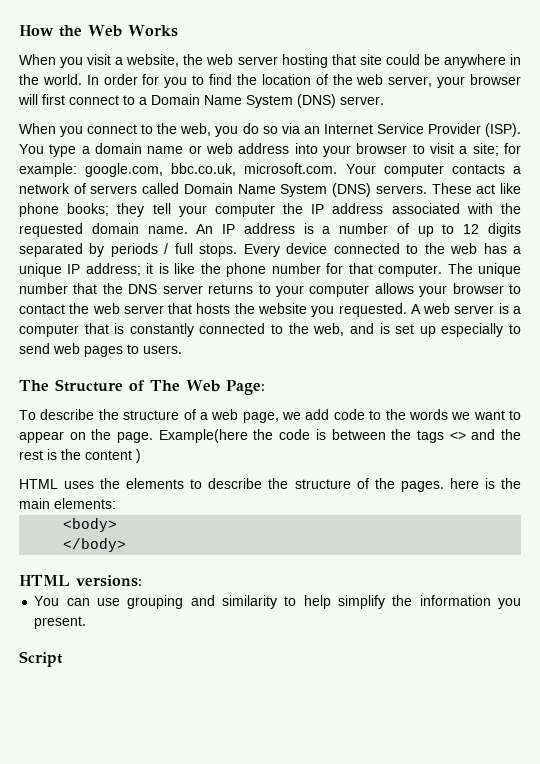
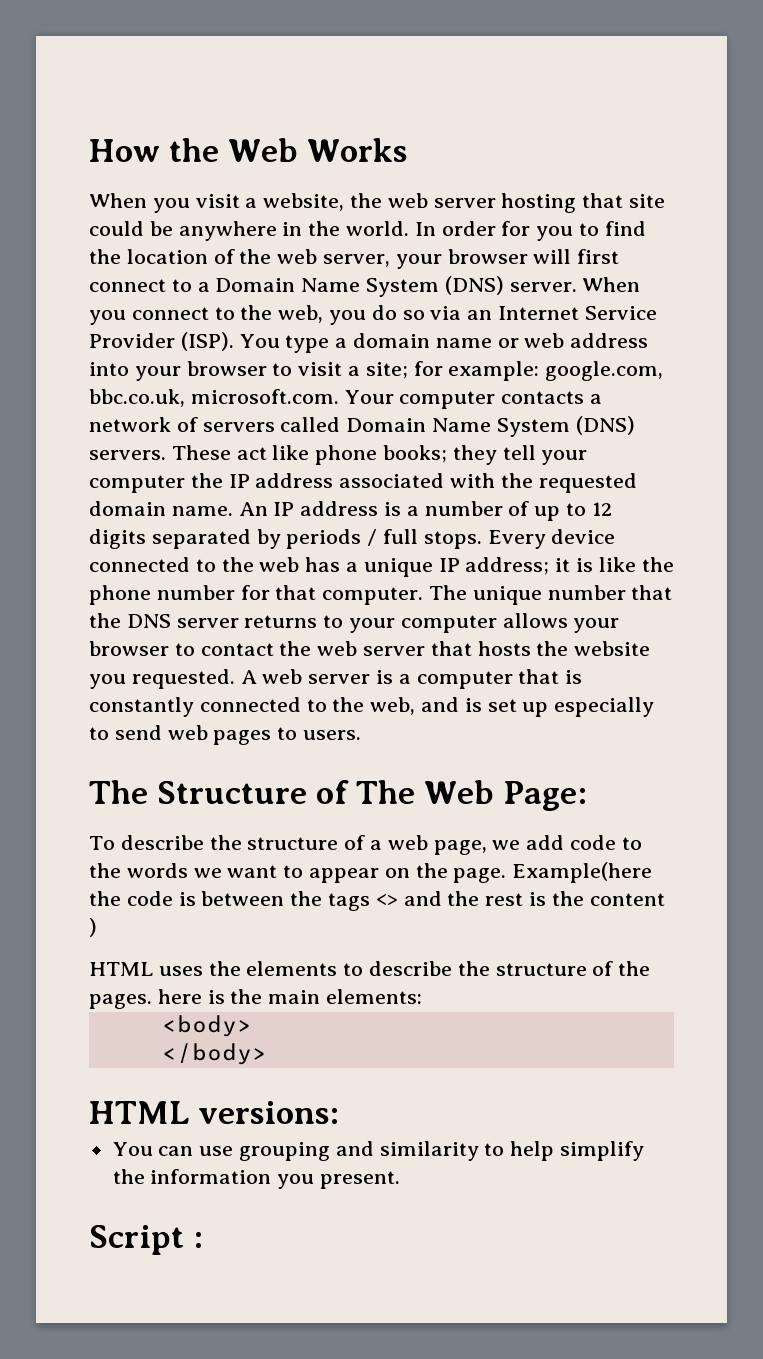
(384, 100) // -> (577, 287) none
(63, 659) none -> [193,1232,204,1248] :

